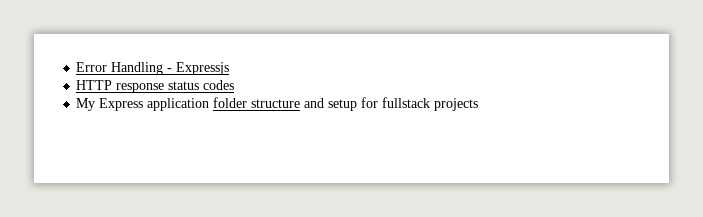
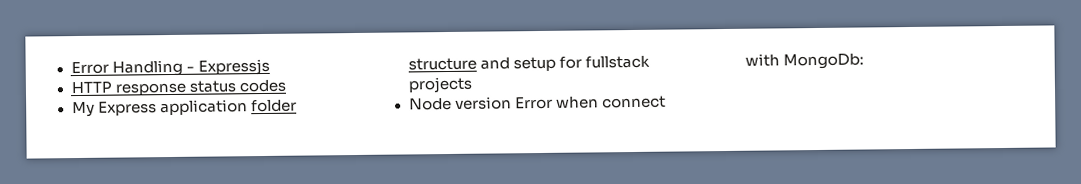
(479, 104) none -> [408,95,666,111] [744,53,864,70] // Node version Error when connect with MongoDb:

